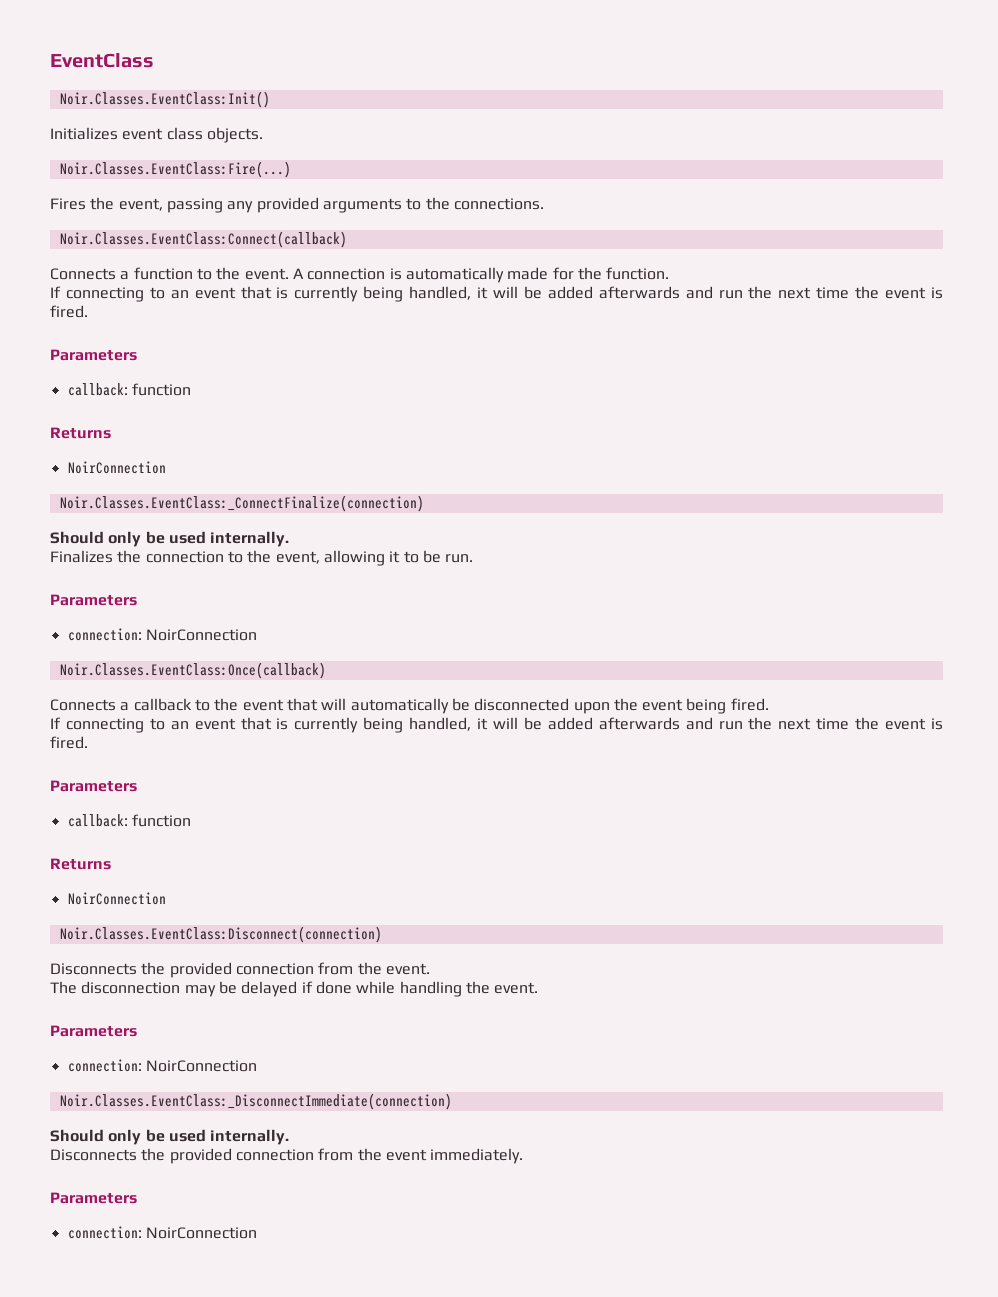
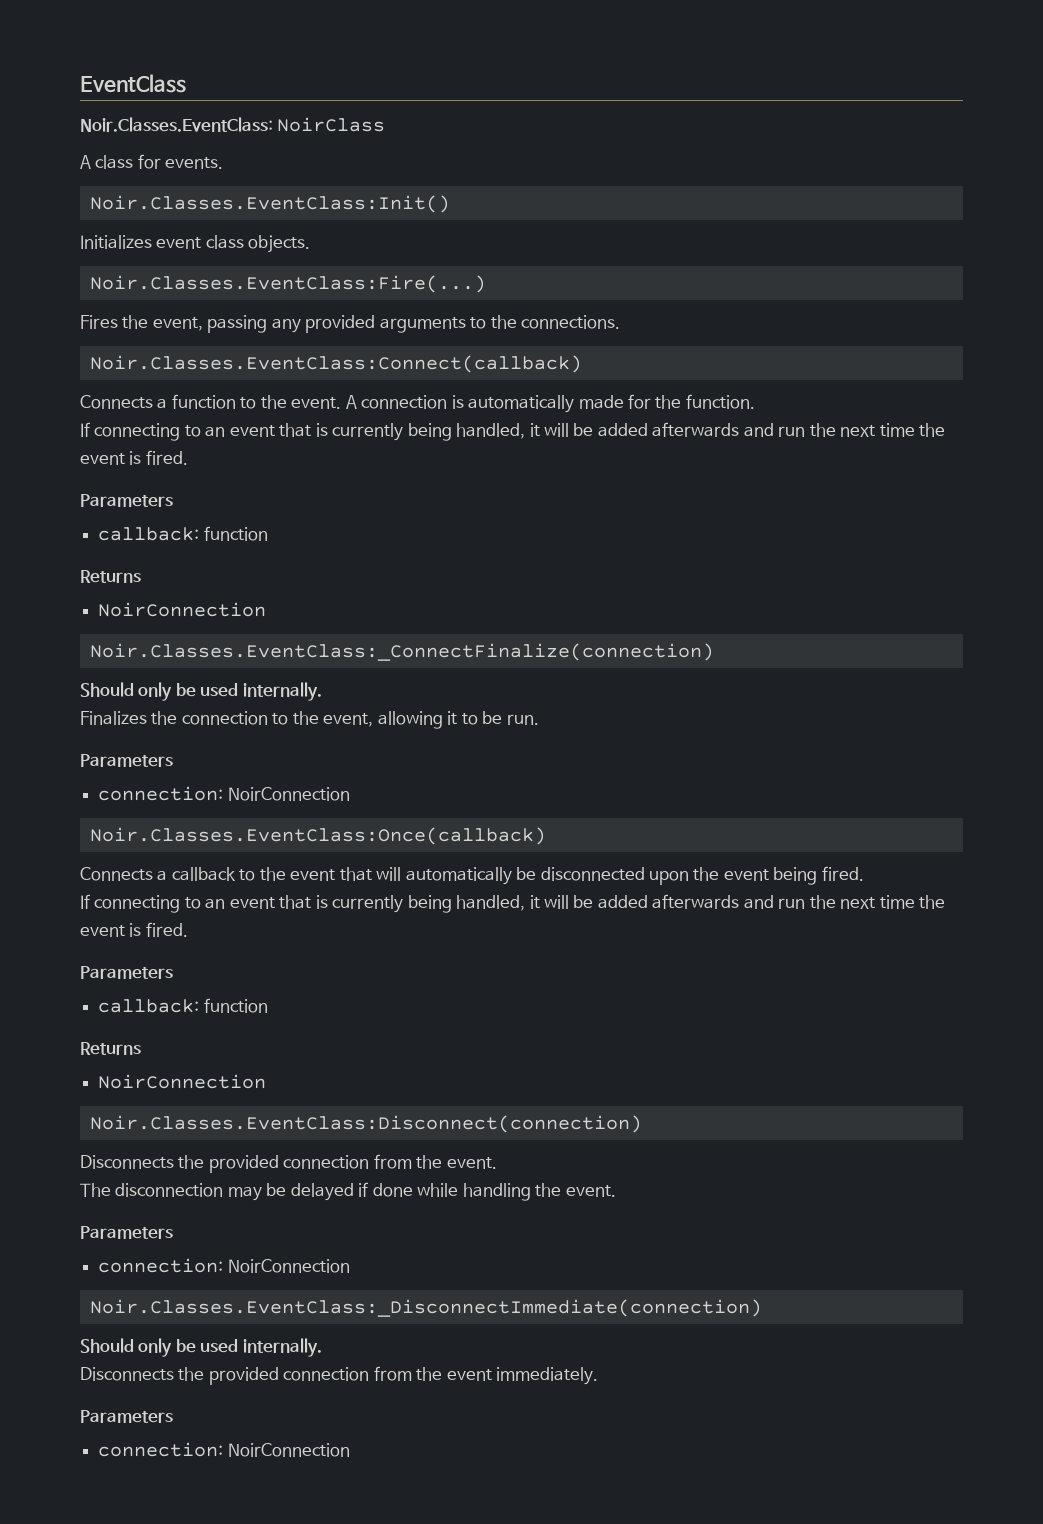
(154, 60) none -> [80,117,386,132] [80,154,224,169] // Noir.Classes.EventClass: NoirClass // A class for events.

